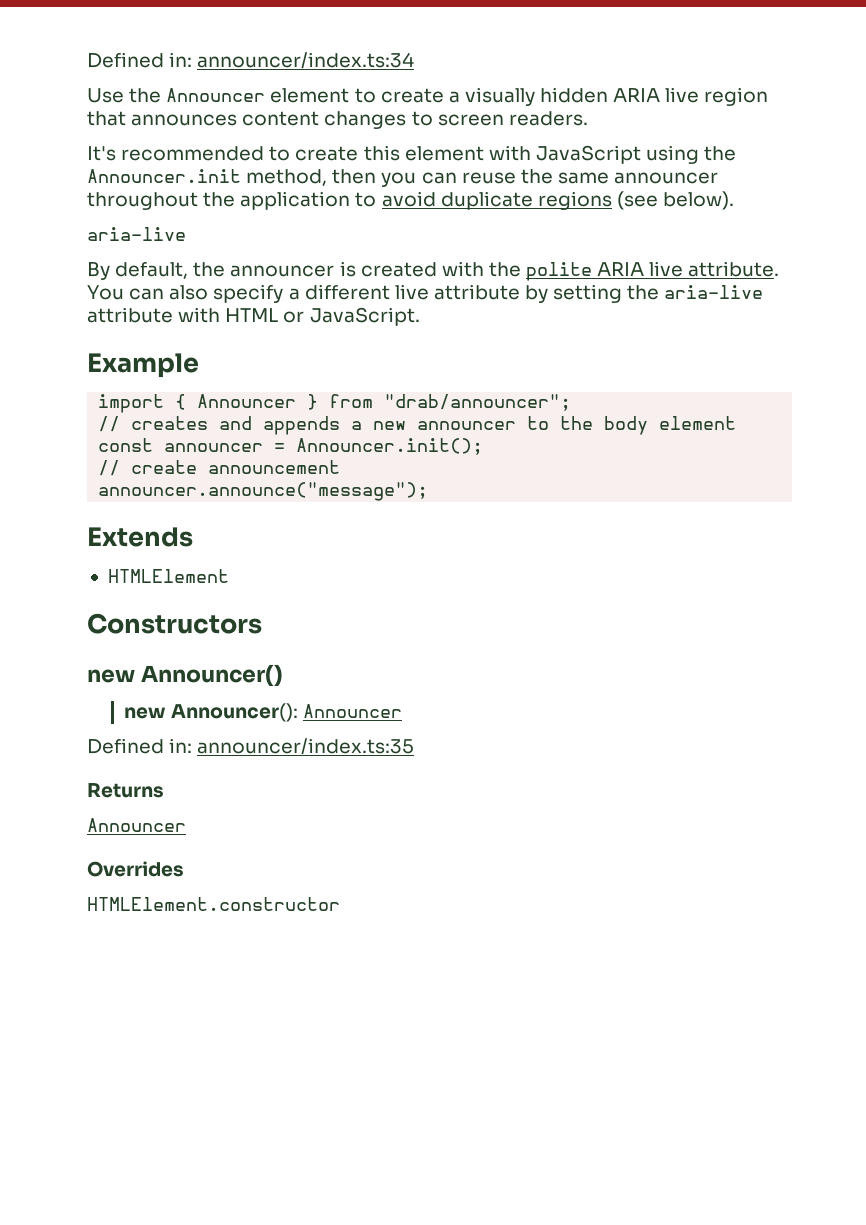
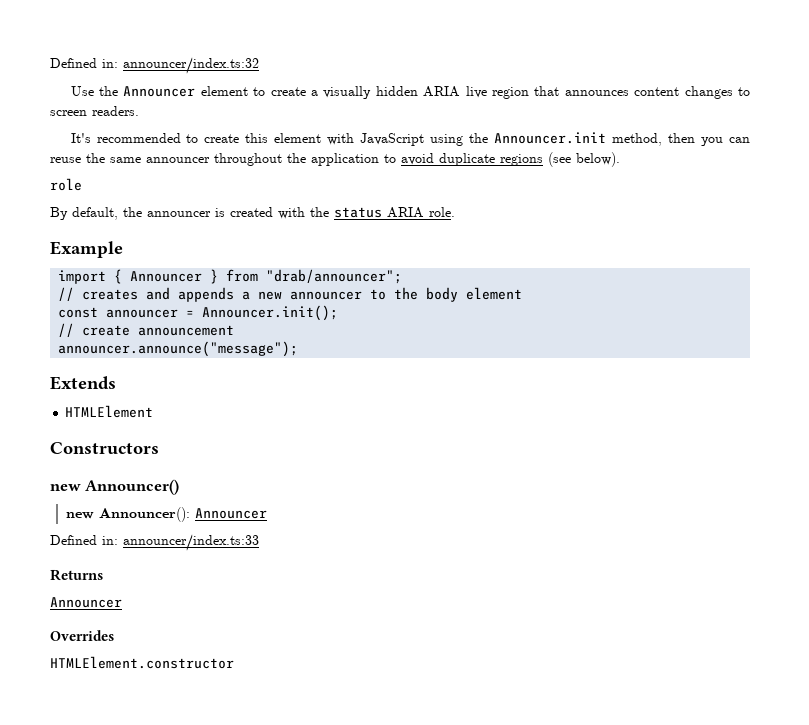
[87,52,415,69] Defined in: announcer/index.ts:34 -> [50,57,259,74] Defined in: announcer/index.ts:32
[87,227,186,241] aria-live -> [50,178,82,191] role
[526,261,780,281] [87,284,764,303] [87,307,420,326] polite ARIA live attribute. You can also specify a different live attribute by setting the aria-live attribute with HTML or JavaScript. -> [334,207,455,218] status ARIA role.
[197,738,415,755] announcer/index.ts:35 -> [123,534,259,551] announcer/index.ts:33

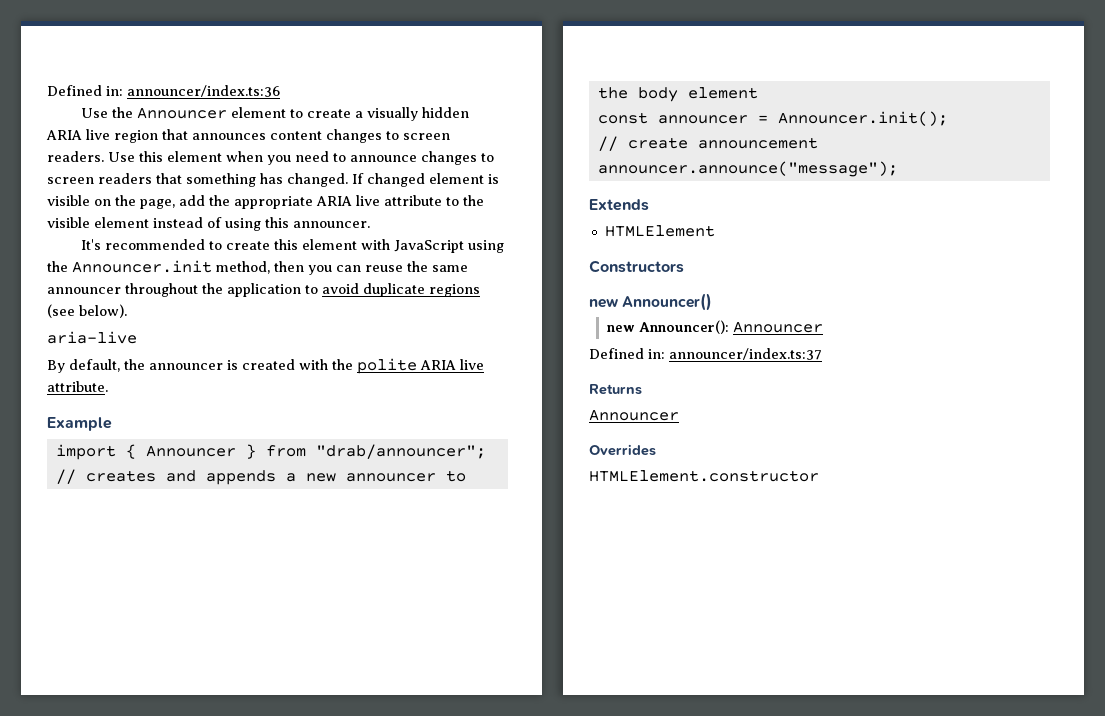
[50,57,259,74] Defined in: announcer/index.ts:32 -> [47,85,280,97] Defined in: announcer/index.ts:36
(139, 111) none -> [108,151,494,165] [47,173,499,187] [47,195,484,209] [47,217,370,231] Use this element when you need to announce changes to screen readers that something has changed. If changed element is visible on the page, add the appropriate ARIA live attribute to the visible element instead of using this announcer.
[50,178,82,191] role -> [47,331,137,344] aria-live
[334,207,455,218] status ARIA role. -> [357,358,484,374] [47,381,108,392] polite ARIA live attribute.
[123,534,259,551] announcer/index.ts:33 -> [669,348,822,360] announcer/index.ts:37

